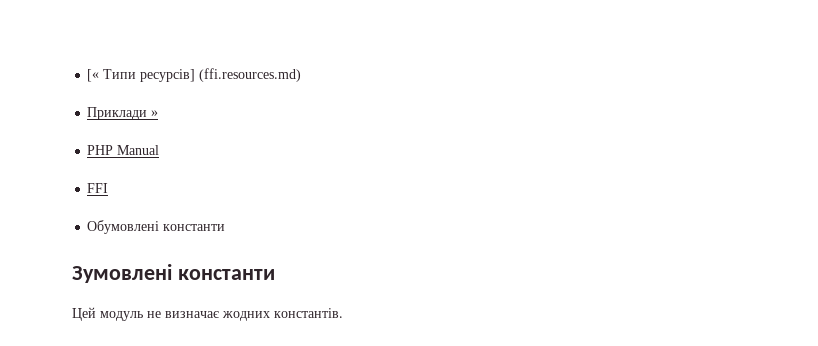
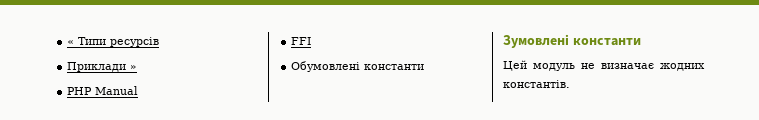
[87,68,302,82] [« Типи ресурсів] (ffi.resources.md) -> [67,37,160,47] « Типи ресурсів

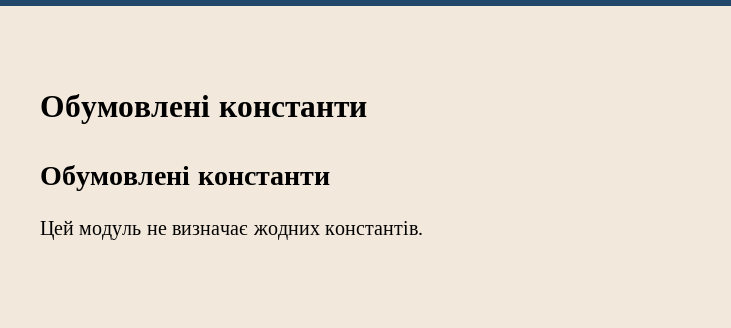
[67,37,160,47] [67,62,138,72] [67,86,139,95] [291,37,312,45] [291,61,425,72] [503,34,569,48] « Типи ресурсів // Приклади » // PHP Manual // FFI // Обумовлені константи // Зумовлені -> [40,94,367,124] [40,165,190,191] Обумовлені константи // Обумовлені

